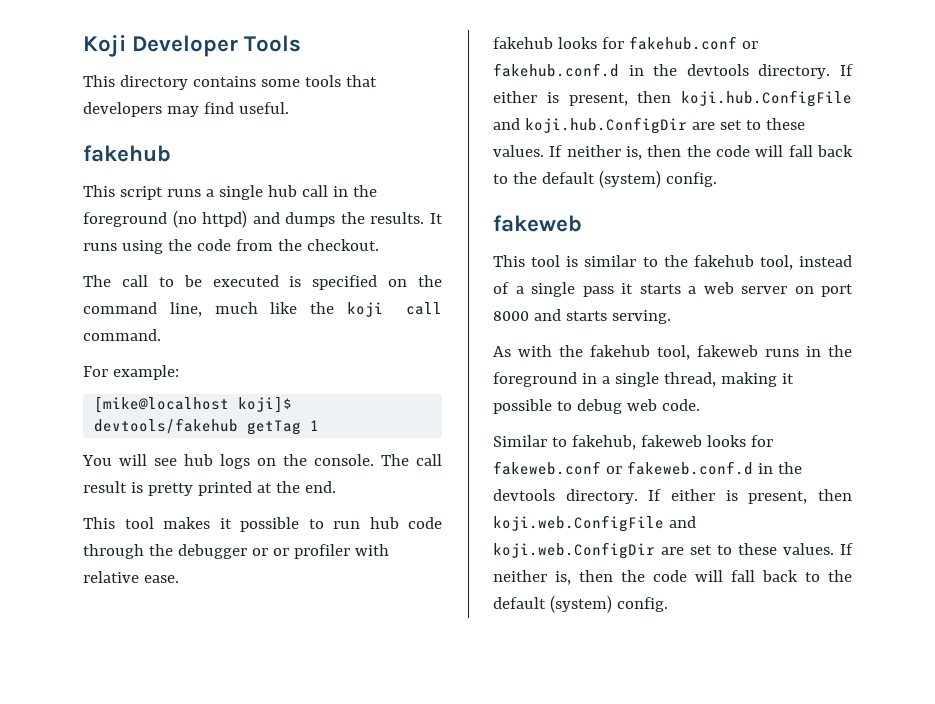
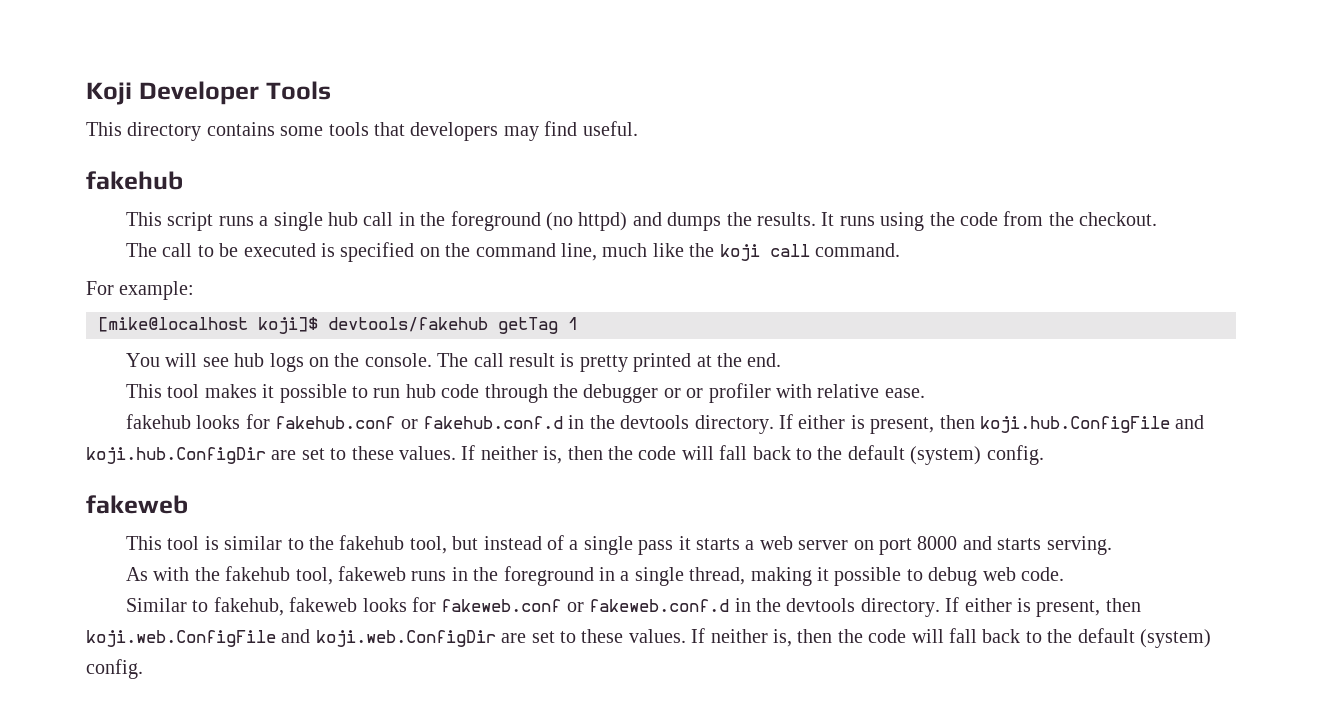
(793, 262) none -> [452,536,479,550] but

